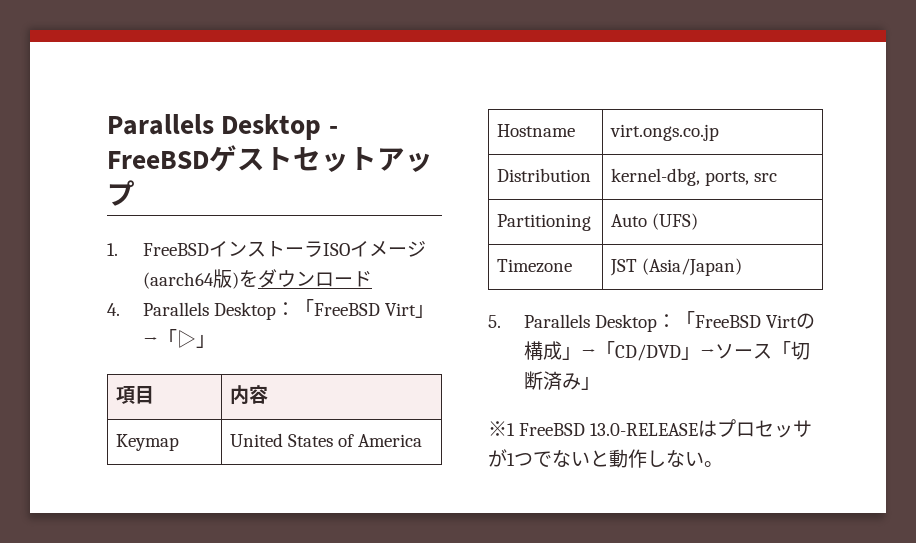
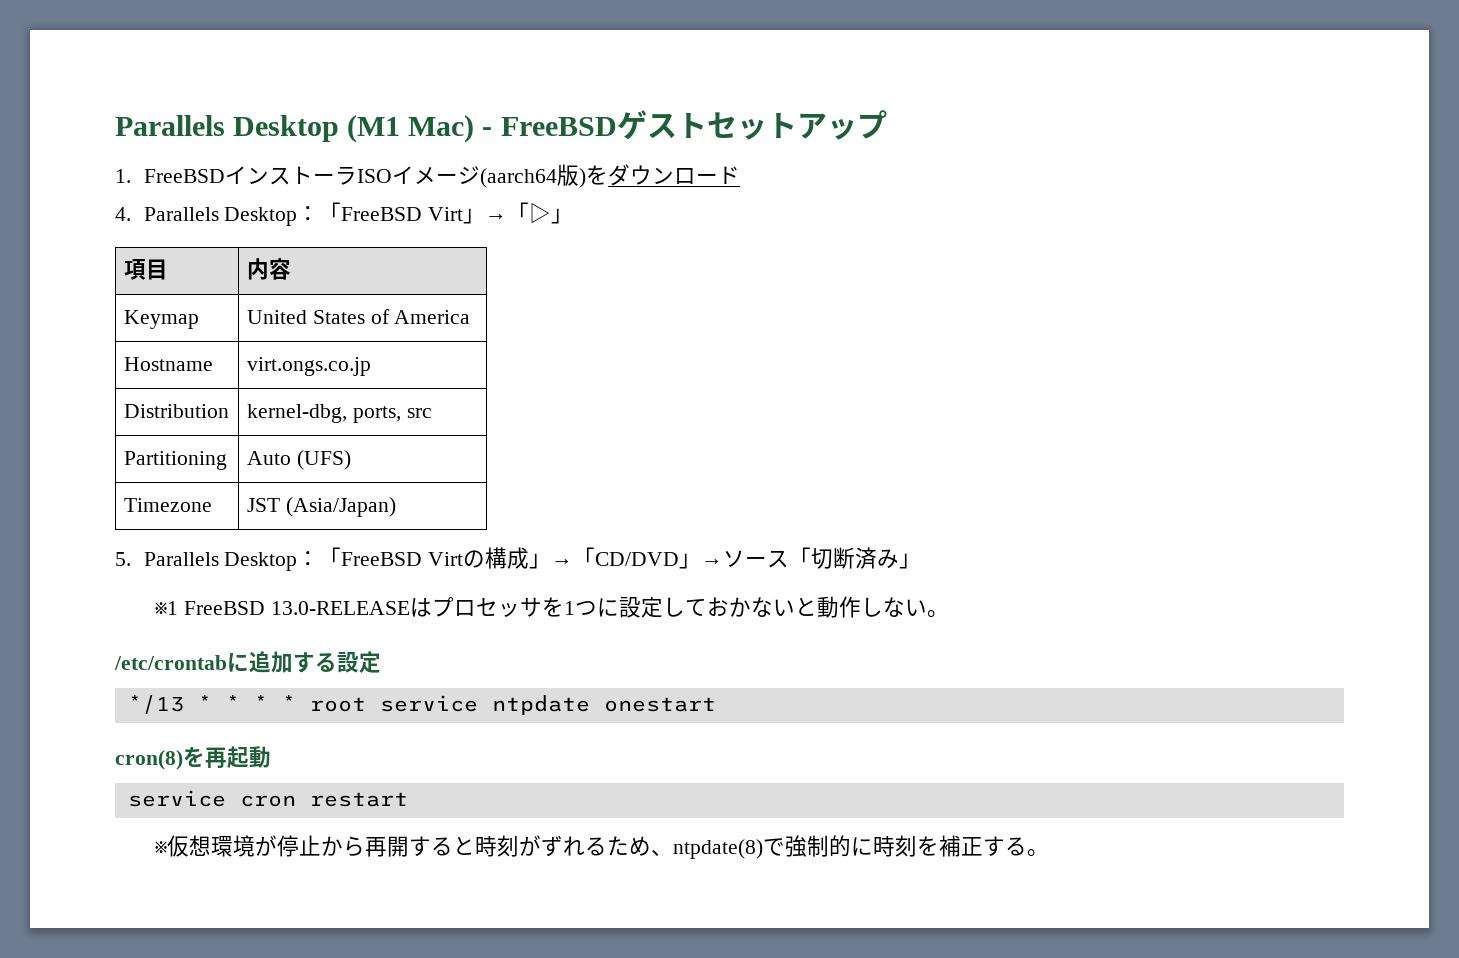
[107,114,322,140] Parallels Desktop -> [115,115,475,143] Parallels Desktop (M1 Mac)
[488,449,552,467] が1つで -> [541,597,751,618] を1つに設定しておか
(723, 464) none -> [114,651,381,673] [127,695,716,715] [115,746,271,770] [127,790,408,807] [155,835,1050,859] // /etc/crontabに追加する設定 // */13 * * * * root service ntpdate onestart // cron(8)を再起動 // service cron restart // ※仮想環境が停止から再開すると時刻がずれるため、ntpdate(8)で強制的に時刻を補正する。

